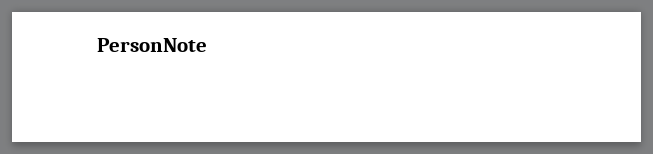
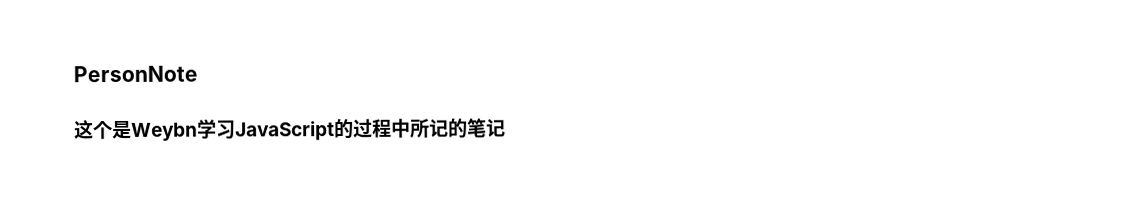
(207, 45) none -> [74,118,506,141] // 这个是Weybn学习JavaScript的过程中所记的笔记

